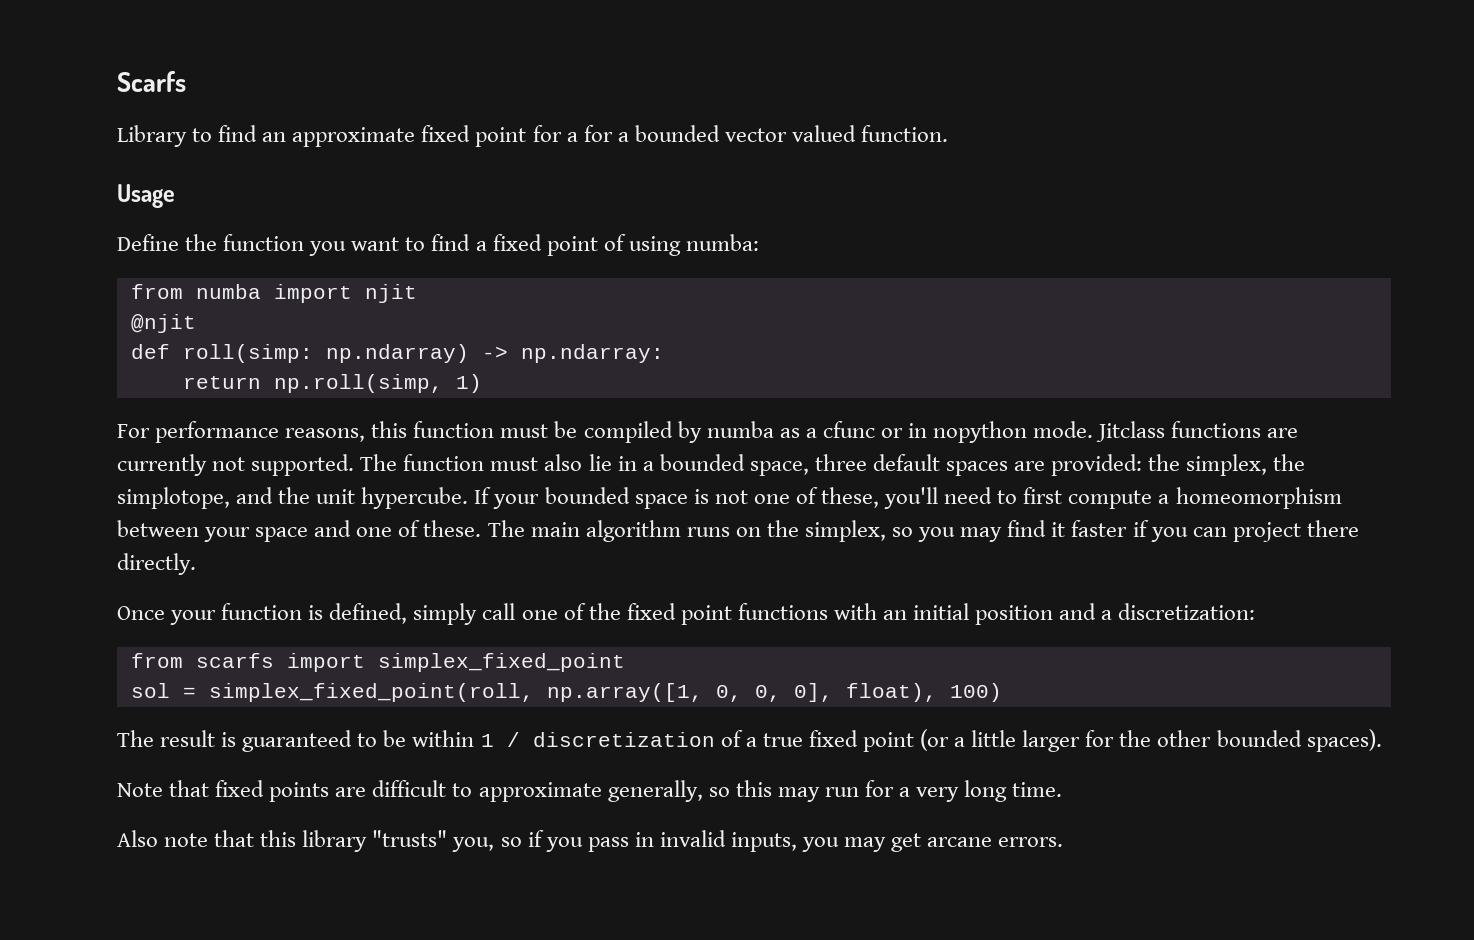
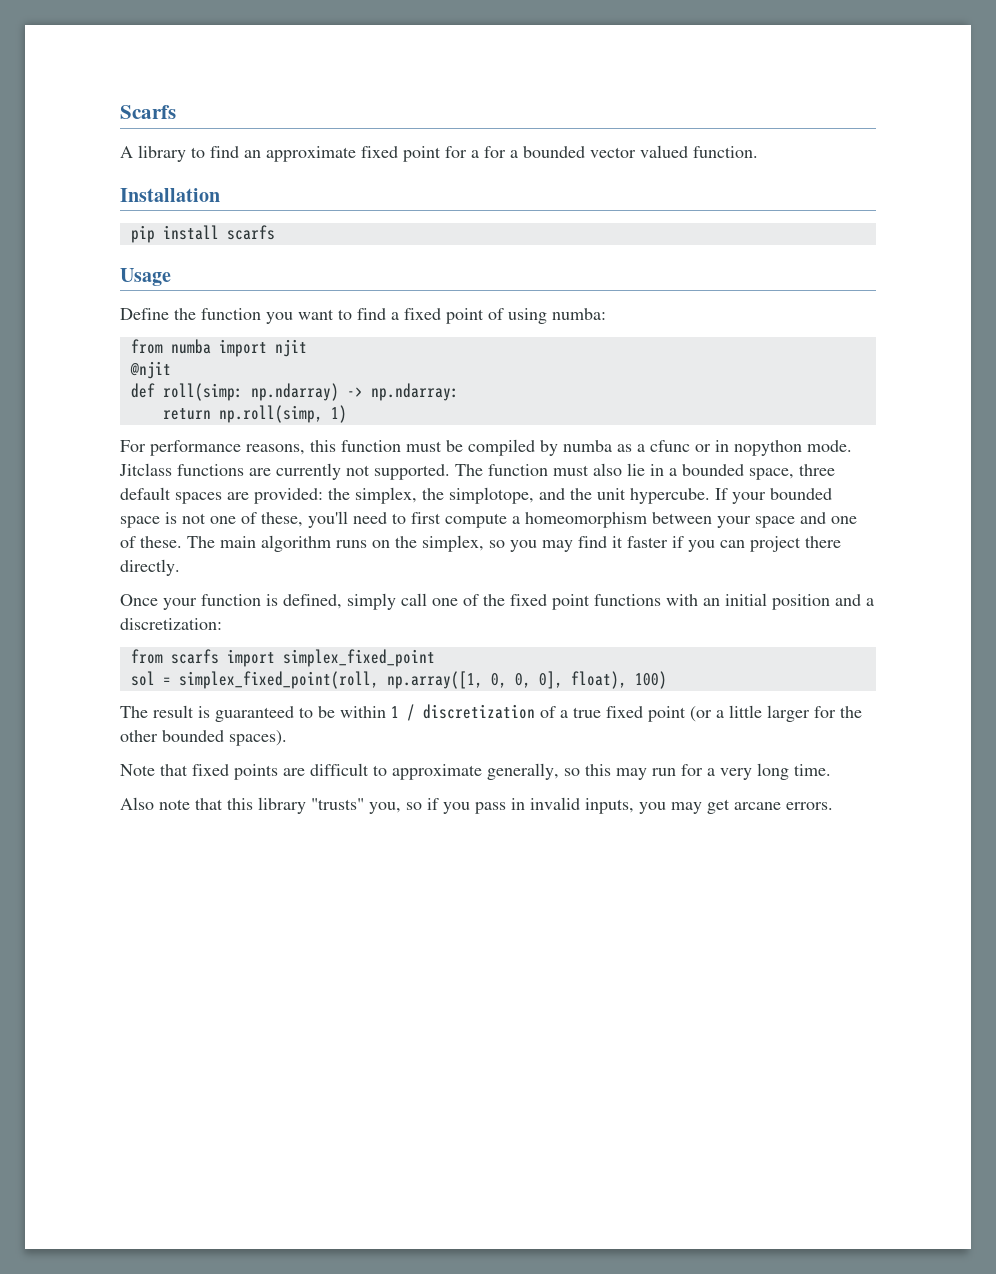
[117,125,187,147] Library -> [120,145,186,162] A library
(949, 133) none -> [120,188,220,202] [130,225,275,243] // Installation // pip install scarfs

